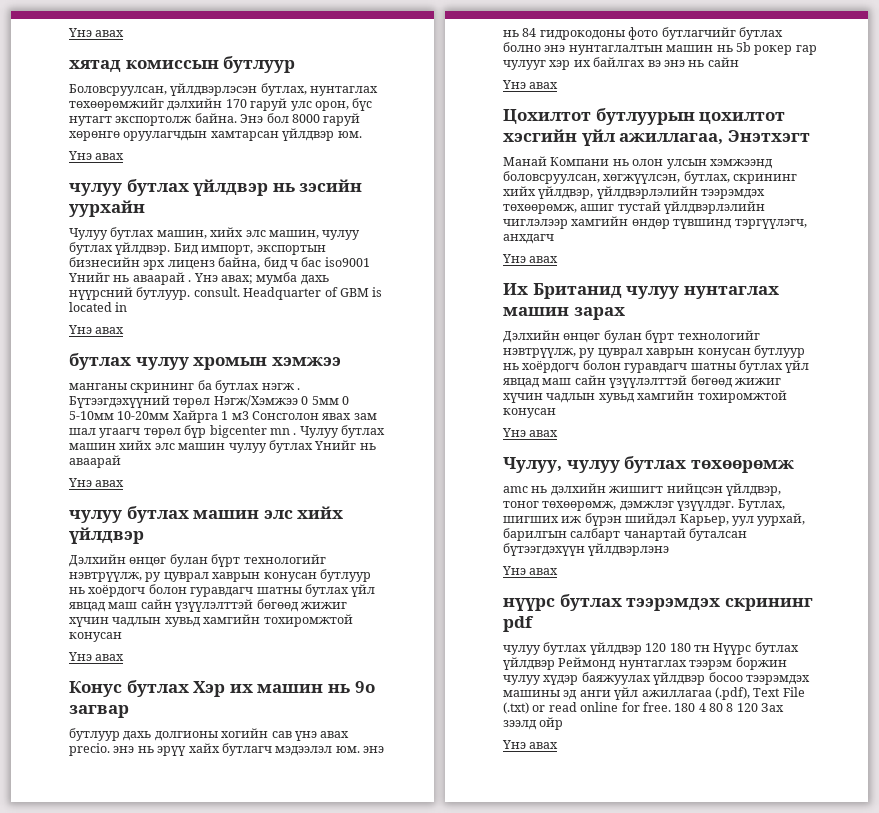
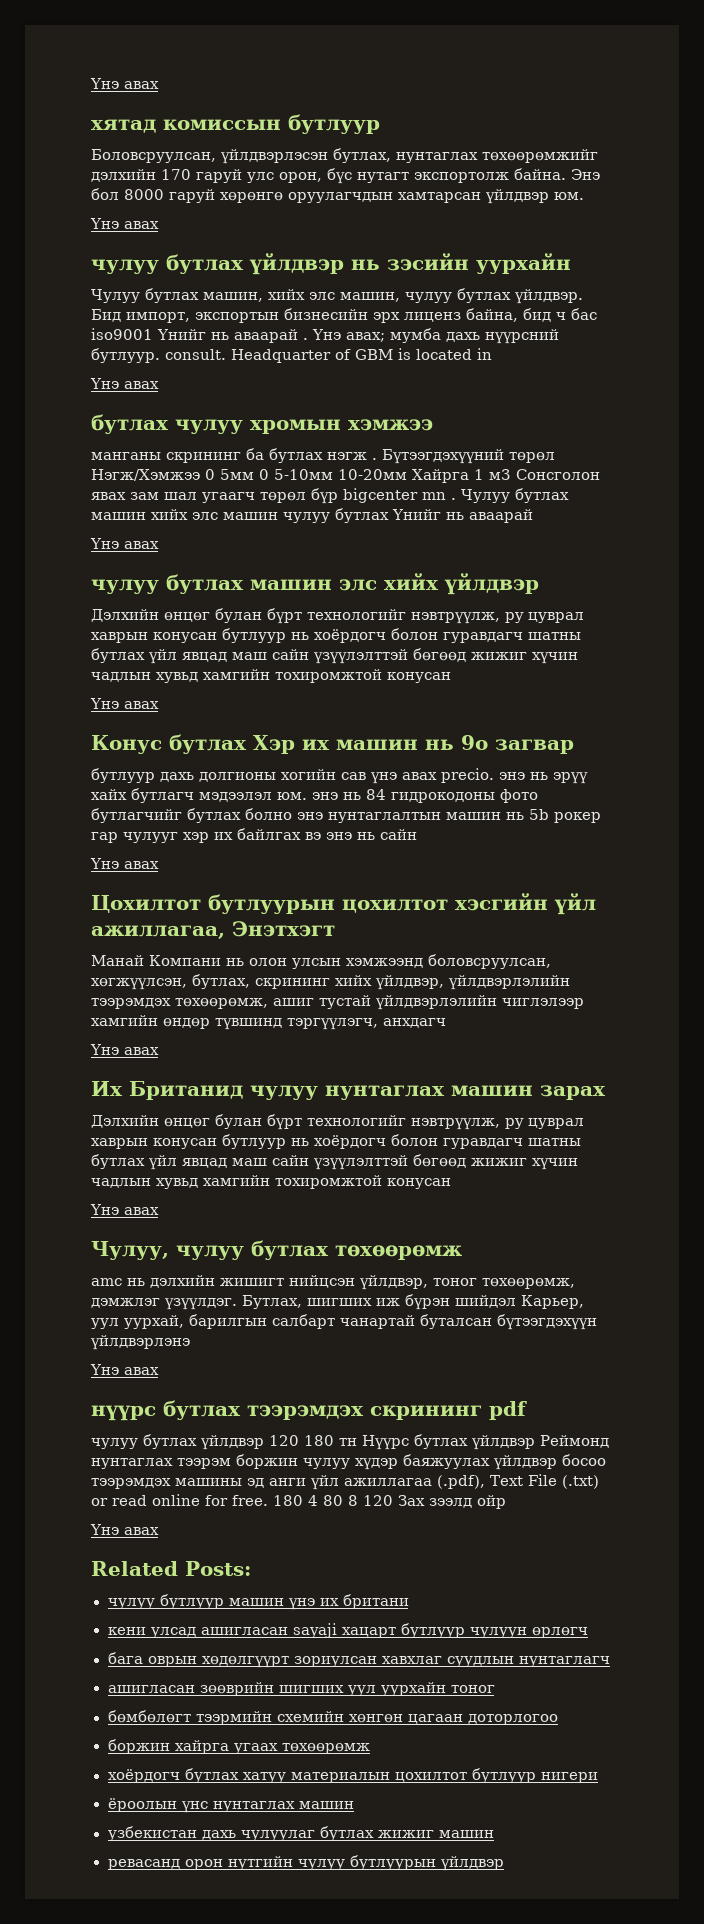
(559, 745) none -> [91,1561,251,1576] [107,1594,409,1610] [107,1623,588,1638] [107,1652,610,1668] [107,1682,495,1696] [107,1710,558,1725] [107,1739,370,1754] [107,1768,598,1783] [107,1798,354,1813] [107,1826,494,1841] [107,1855,504,1871] // Related Posts: // чулуу бутлуур машин үнэ их британи // кени улсад ашигласан sayaji хацарт бутлуур чулуун өрлөгч // бага оврын хөдөлгүүрт зориулсан хавхлаг суудлын нунтаглагч // ашигласан зөөврийн шигших уул уурхайн тоног // бөмбөлөгт тээрмийн схемийн хөнгөн цагаан доторлогоо // боржин хайрга угаах төхөөрөмж // хоёрдогч бутлах хатуу материалын цохилтот бутлуур нигери // ёроолын үнс нунтаглах машин // узбекистан дахь чулуулаг бутлах жижиг машин // ревасанд орон нутгийн чулуу бутлуурын үйлдвэр

